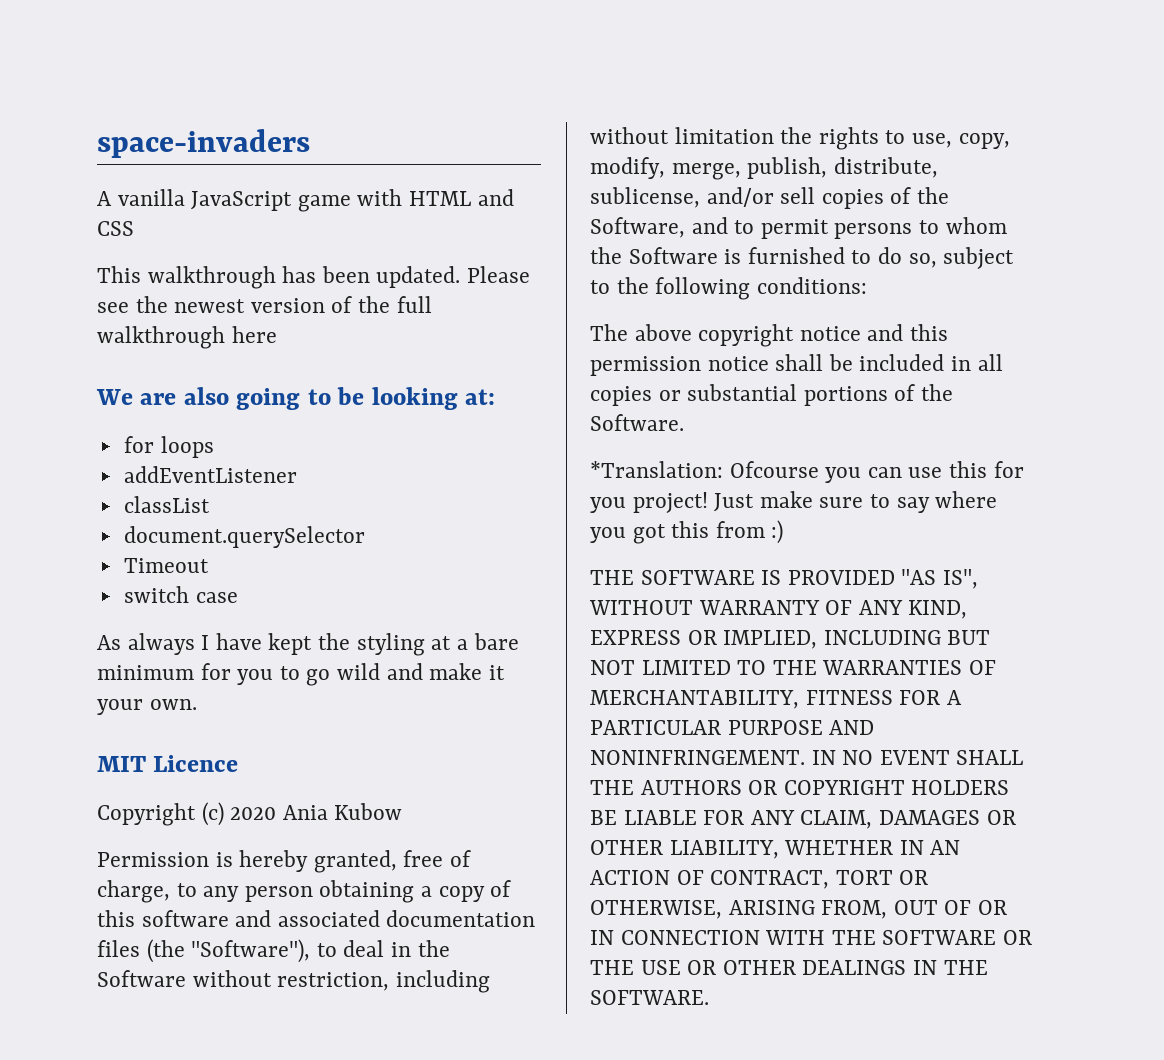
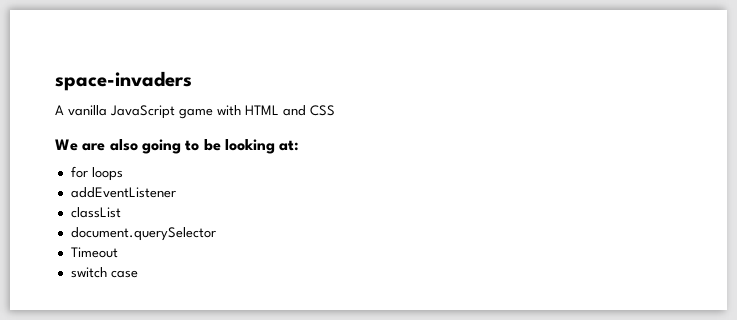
[97,266,531,289] [97,296,432,313] [97,326,277,349] // This walkthrough has been updated. Please see the newest version of the full walkthrough here -> (335, 110) none
[97,633,519,656] [97,663,505,686] [97,699,197,715] [97,755,239,772] [97,802,403,826] [97,850,472,873] [97,880,512,903] [97,910,536,927] [97,939,450,963] [97,970,490,993] [590,127,1010,150] [590,157,938,180] [590,187,950,209] [590,217,1007,239] [590,247,1015,269] [590,277,867,300] [590,324,949,347] [590,354,1003,376] [590,384,954,406] [590,414,684,431] [590,461,1024,483] [590,491,998,513] [590,520,784,544] [590,569,979,589] [589,600,968,619] [590,630,991,649] [590,660,997,675] [590,690,962,709] [590,720,875,735] [590,750,1024,765] [590,780,1010,795] [590,810,1016,829] [590,840,961,859] [590,870,929,889] [590,900,1008,919] [590,930,1033,945] [590,960,988,975] [590,990,709,1005] // As always I have kept the styling at a bare minimum for you to go wild and make it your own. // MIT Licence // Copyright (c) 2020 Ania Kubow // Permission is hereby granted, free of charge, to any person obtaining a copy of this software and associated documentation files (the "Software"), to deal in the Software without restriction, including without limitation the rights to use, copy, modify, merge, publish, distribute, sublicense, and/or sell copies of the Software, and to permit persons to whom the Software is furnished to do so, subject to the following conditions: // The above copyright notice and this permission notice shall be included in all copies or substantial portions of the Software. // *Translation: Ofcourse you can use this for you project! Just make sure to say where you got this from :) // THE SOFTWARE IS PROVIDED "AS IS", WITHOUT WARRANTY OF ANY KIND, EXPRESS OR IMPLIED, INCLUDING BUT NOT LIMITED TO THE WARRANTIES OF MERCHANTABILITY, FITNESS FOR A PARTICULAR PURPOSE AND NONINFRINGEMENT. IN NO EVENT SHALL THE AUTHORS OR COPYRIGHT HOLDERS BE LIABLE FOR ANY CLAIM, DAMAGES OR OTHER LIABILITY, WHETHER IN AN ACTION OF CONTRACT, TORT OR OTHERWISE, ARISING FROM, OUT OF OR IN CONNECTION WITH THE SOFTWARE OR THE USE OR OTHER DEALINGS IN THE SOFTWARE. -> (138, 274) none

